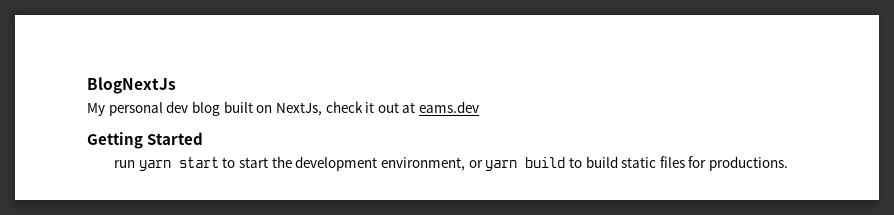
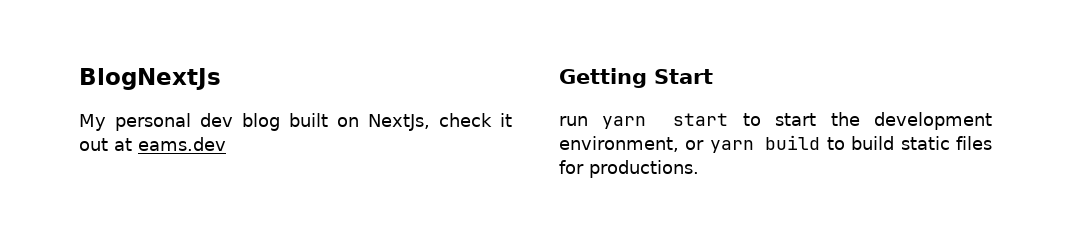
[147,132,204,145] Started -> [654,69,713,84] Start

